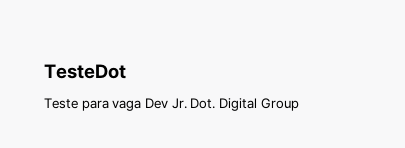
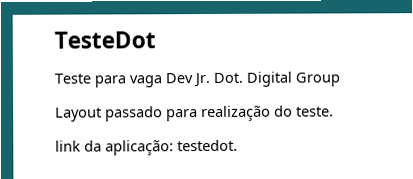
(299, 104) none -> [55,105,334,122] [55,139,238,156] // Layout passado para realização do teste. // link da aplicação: testedot.

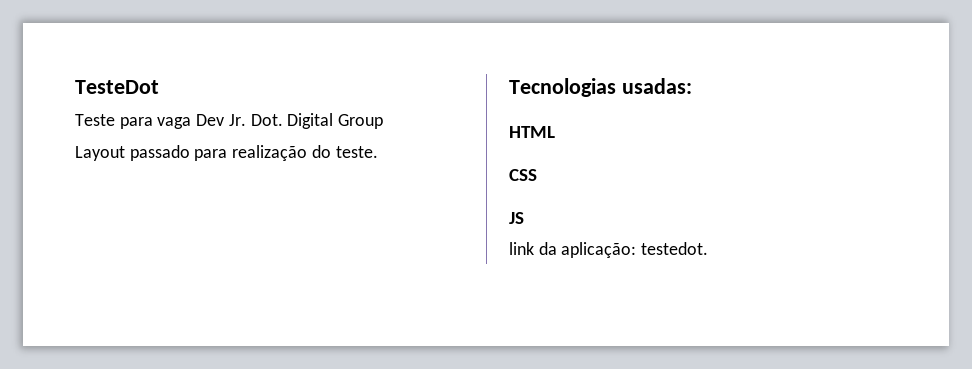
(334, 111) none -> [509,78,692,97] [509,126,555,138] [509,169,537,181] [509,212,524,224] // Tecnologias usadas: // HTML // CSS // JS

